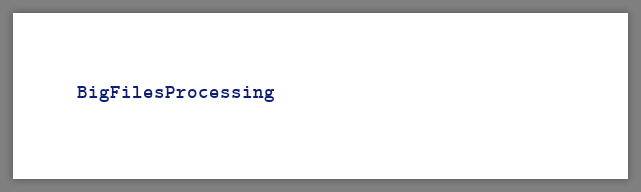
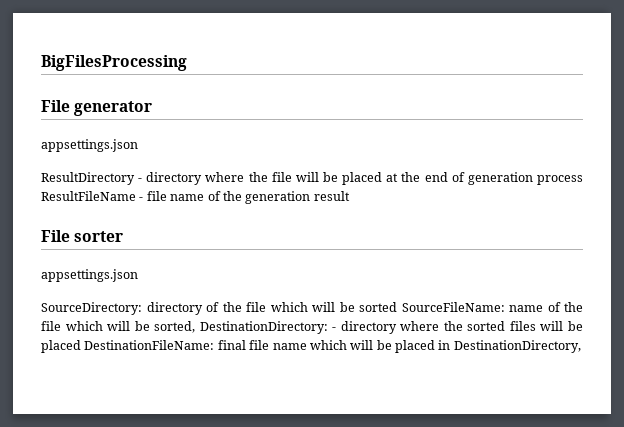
(275, 94) none -> [41,100,153,116] [41,139,138,152] [41,172,584,185] [41,191,350,204] [41,230,124,242] [41,269,138,282] [41,302,583,315] [41,321,584,334] [41,340,581,353] // File generator // appsettings.json // ResultDirectory - directory where the file will be placed at the end of generation process ResultFileName - file name of the generation result // File sorter // appsettings.json // SourceDirectory: directory of the file which will be sorted SourceFileName: name of the file which will be sorted, DestinationDirectory: - directory where the sorted files will be placed DestinationFileName: final file name which will be placed in DestinationDirectory,

